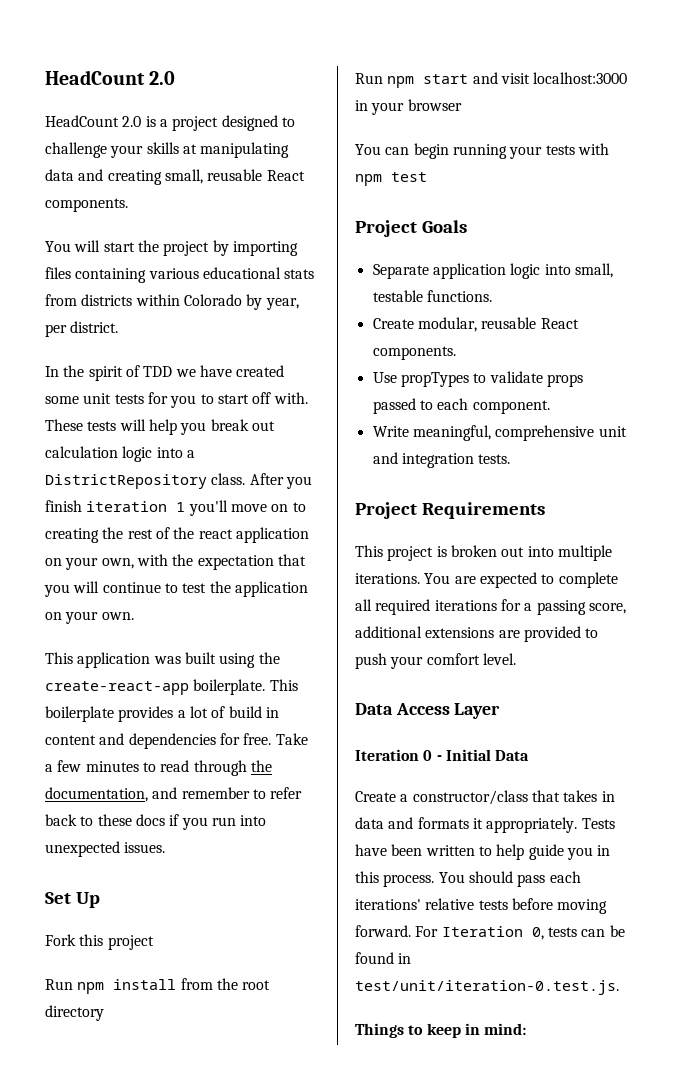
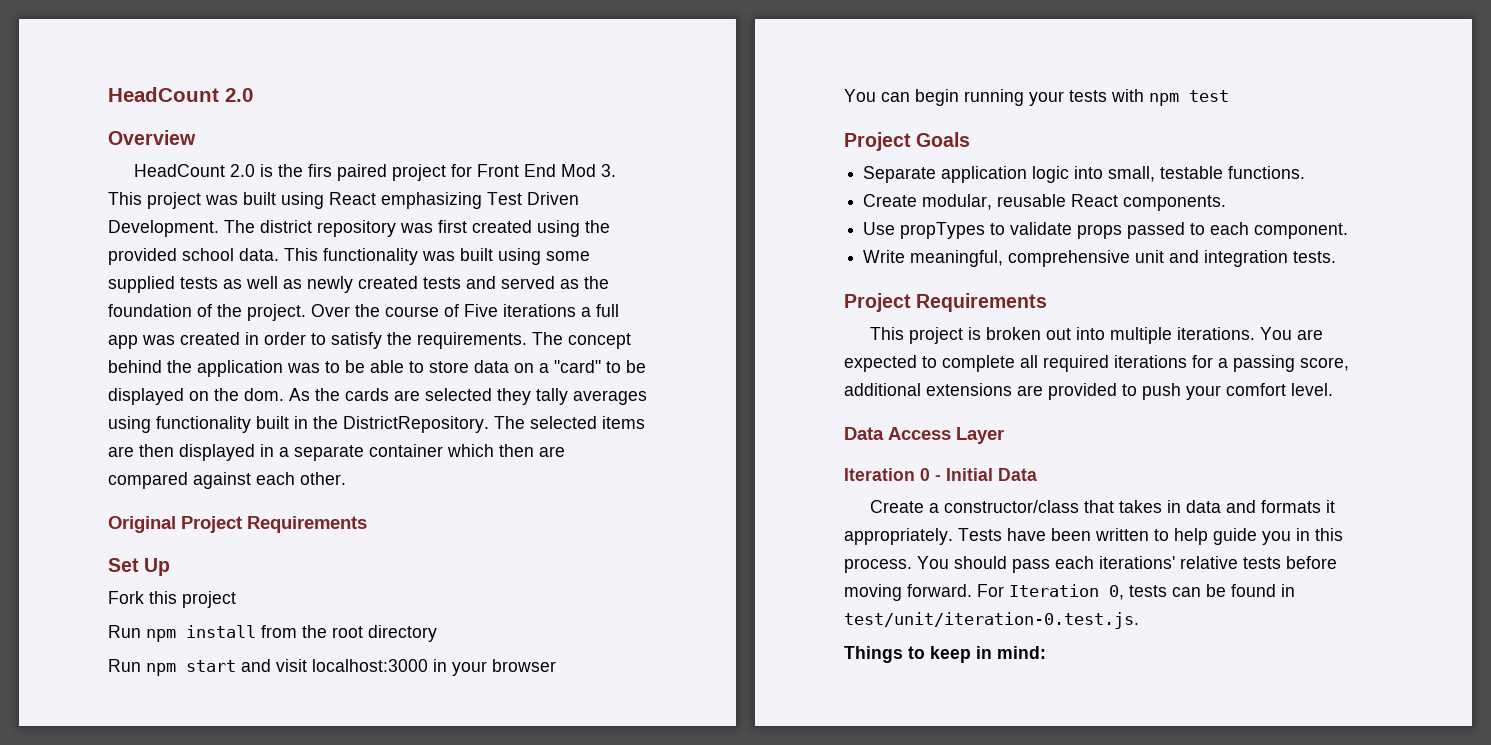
[45,70,176,85] HeadCount 2.0 -> [108,87,253,102] [108,130,196,145] HeadCount 2.0 // Overview
[159,115,295,131] [45,142,290,158] [45,169,305,185] [45,198,128,212] [45,240,298,256] [45,267,315,283] [45,294,299,310] [45,321,119,337] [45,365,285,381] [45,392,308,408] [45,419,275,435] [45,446,195,462] [45,473,312,489] [45,500,306,516] [45,527,309,543] [45,554,306,570] [44,581,308,597] [45,611,134,624] [45,652,280,668] [45,679,298,695] [45,706,279,722] [45,733,308,749] [45,760,272,776] [45,787,303,802] [45,814,267,830] [45,841,166,857] a project designed to challenge your skills at manipulating data and creating small, reusable React components. // You will start the project by importing files containing various educational stats from districts within Colorado by year, per district. // In the spirit of TDD we have created some unit tests for you to start off with. These tests will help you break out calculation logic into a DistrictRepository class. After you finish iteration 1 you'll move on to creating the rest of the react application on your own, with the expectation that you will continue to test the application on your own. // This application was built using the create-react-app boilerplate. This boilerplate provides a lot of build in content and dependencies for free. Take a few minutes to read through the documentation, and remember to refer back to these docs if you run into unexpected issues. -> [277,164,616,181] [108,192,579,209] [108,220,610,237] [108,248,590,265] [108,276,609,293] [108,304,619,321] [108,332,631,349] [108,360,646,377] [108,388,647,405] [108,416,645,433] [108,444,565,461] [108,472,346,489] [108,516,367,533] the firs paired project for Front End Mod 3. This project was built using React emphasizing Test Driven Development. The district repository was first created using the provided school data. This functionality was built using some supplied tests as well as newly created tests and served as the foundation of the project. Over the course of Five iterations a full app was created in order to satisfy the requirements. The concept behind the application was to be able to store data on a "card" to be displayed on the dom. As the cards are selected they tally averages using functionality built in the DistrictRepository. The selected items are then displayed in a separate container which then are compared against each other. // Original Project Requirements

